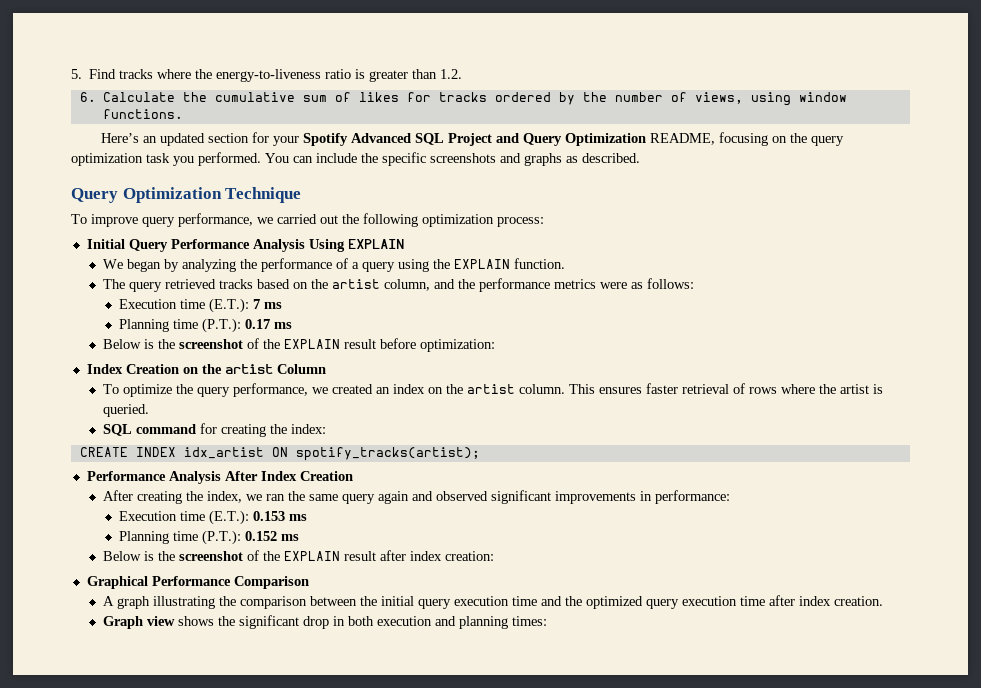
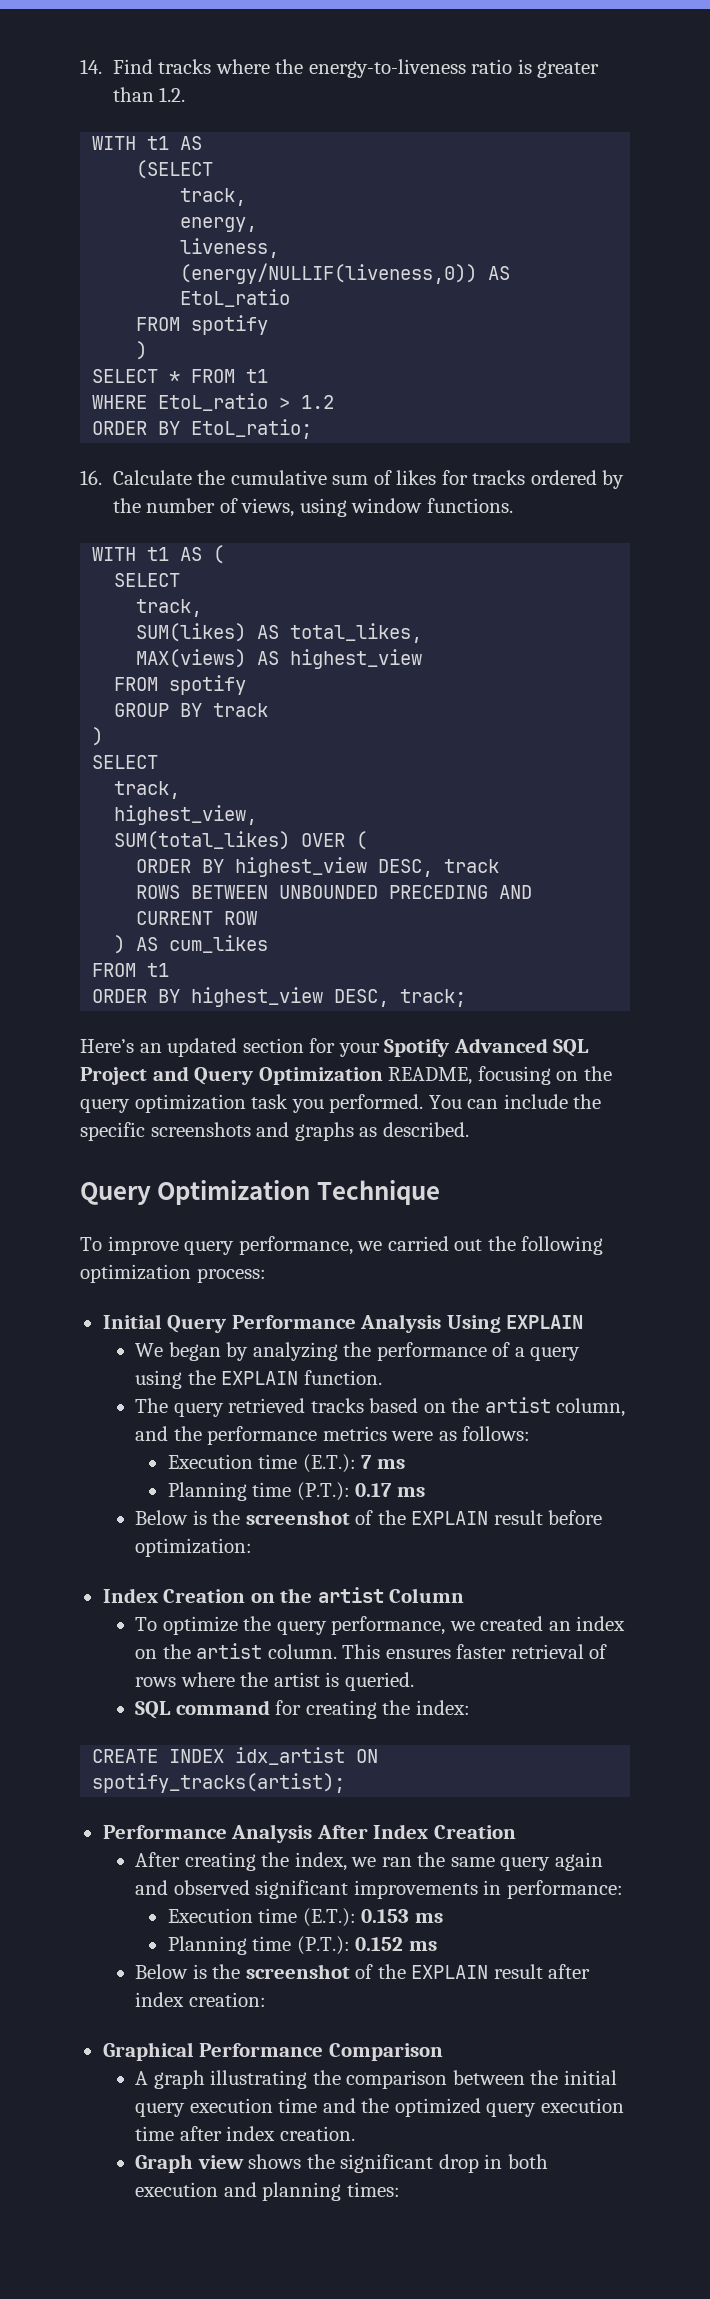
[71,69,82,79] 5. -> [80,59,102,74] 14.
[79,92,96,102] 6. -> [92,136,203,150] [136,160,214,179] [180,188,247,206] [180,217,258,232] [180,238,280,258] [180,263,511,284] [180,289,291,307] [136,315,269,335] [136,341,148,360] [92,369,269,383] [92,393,335,411] [92,419,313,439] [80,470,102,485] WITH t1 AS // (SELECT // track, // energy, // liveness, // (energy/NULLIF(liveness,0)) AS EtoL_ratio // FROM spotify // ) // SELECT * FROM t1 // WHERE EtoL_ratio > 1.2 // ORDER BY EtoL_ratio; // 16.
(183, 114) none -> [92,545,225,564] [114,573,181,587] [136,599,203,617] [136,623,423,643] [136,649,423,669] [114,675,247,695] [114,703,269,717] [92,727,104,746] [92,755,159,769] [114,781,181,799] [114,805,258,825] [114,831,368,850] [136,857,500,877] [136,885,533,899] [136,911,259,925] [114,935,269,954] [92,963,170,977] [92,987,467,1007] // WITH t1 AS ( // SELECT // track, // SUM(likes) AS total_likes, // MAX(views) AS highest_view // FROM spotify // GROUP BY track // ) // SELECT // track, // highest_view, // SUM(total_likes) OVER ( // ORDER BY highest_view DESC, track // ROWS BETWEEN UNBOUNDED PRECEDING AND CURRENT ROW // ) AS cum_likes // FROM t1 // ORDER BY highest_view DESC, track;

